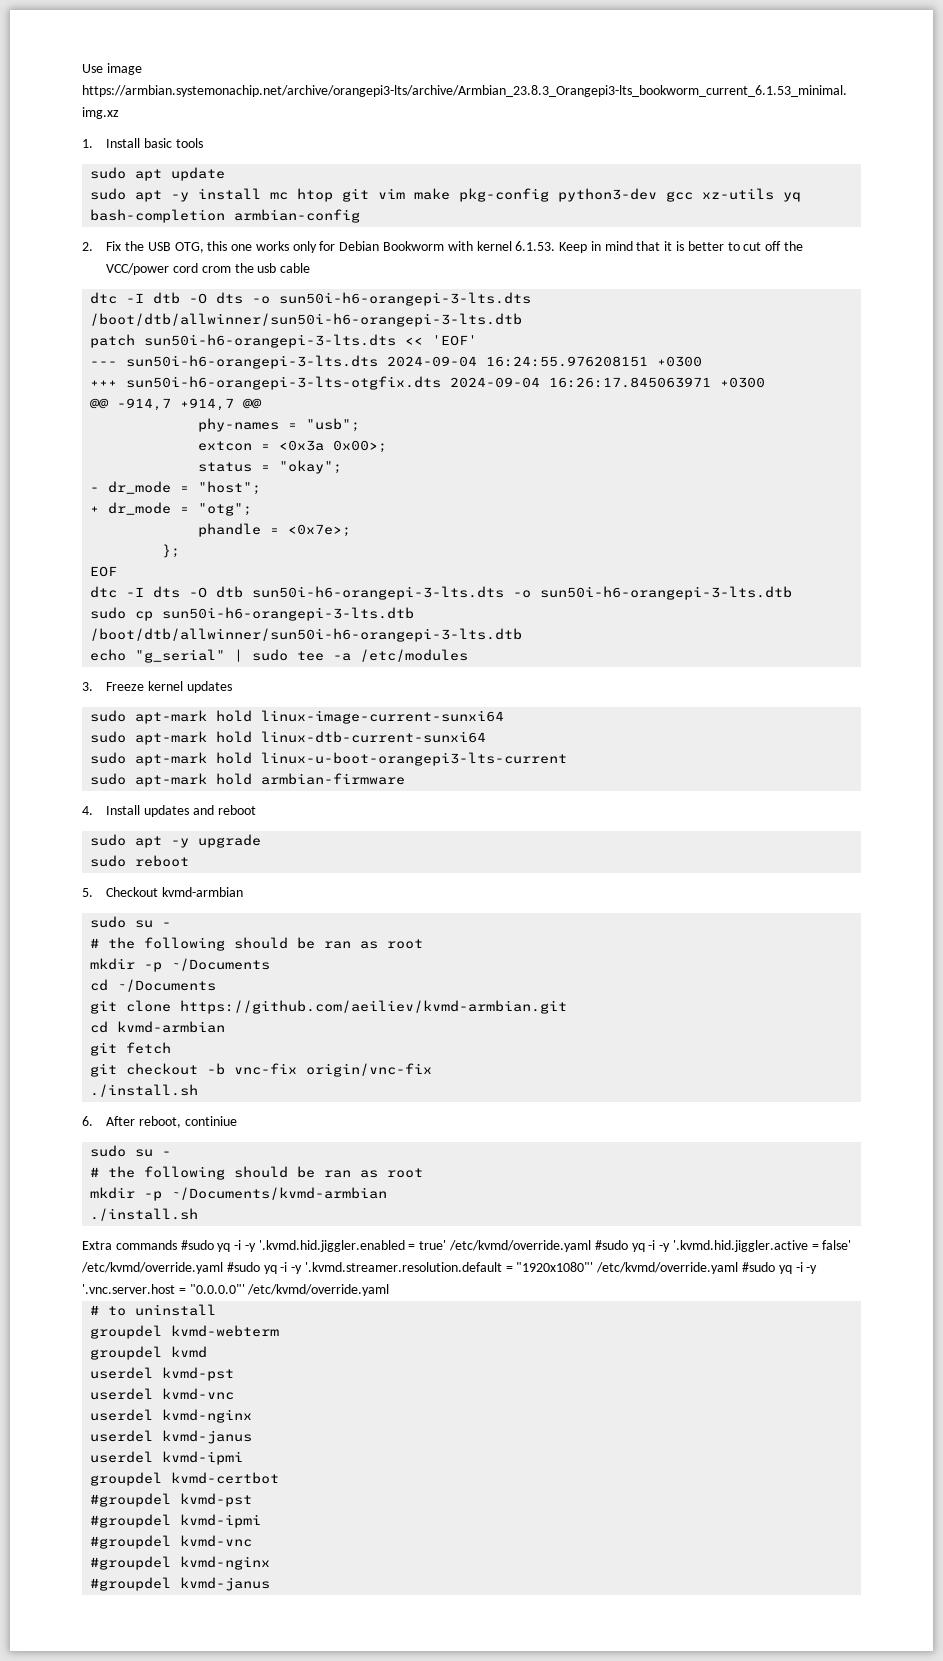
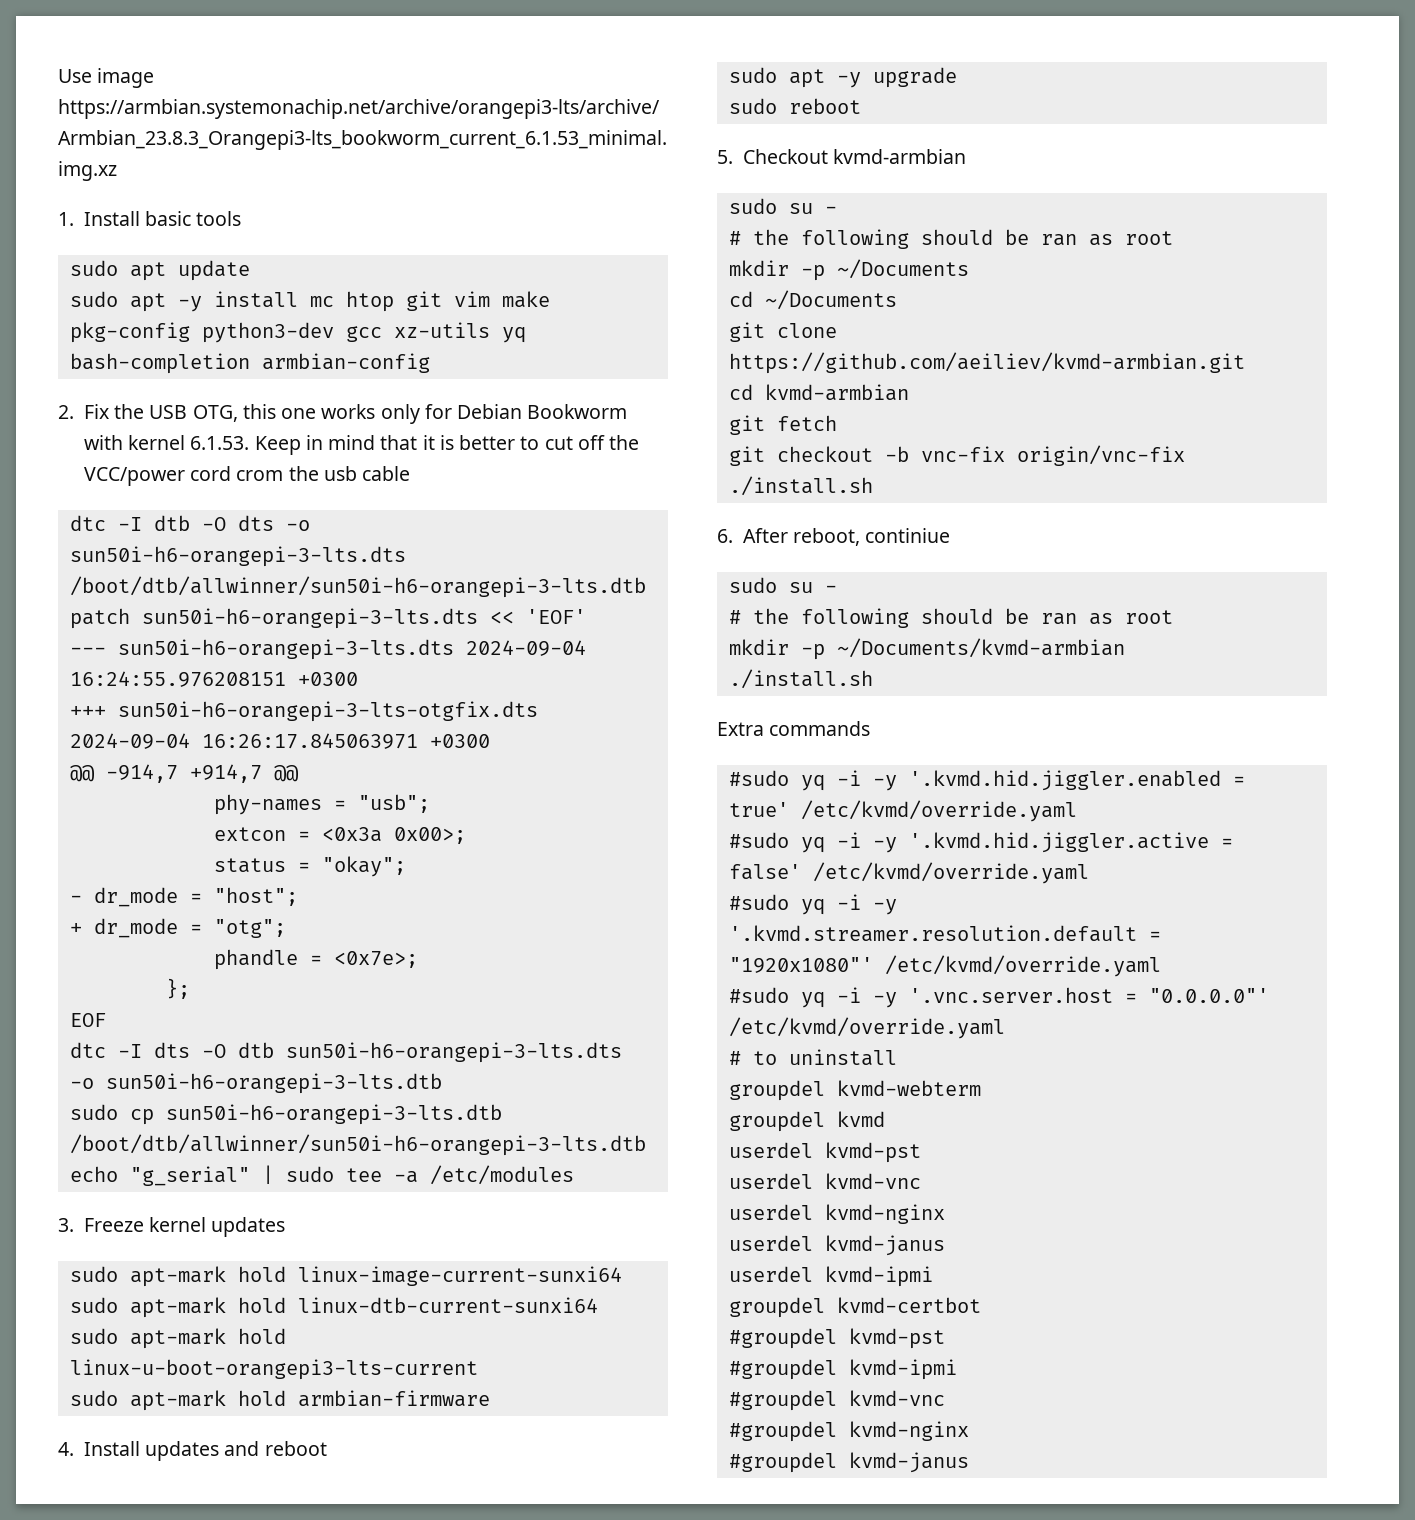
(177, 1245) none -> (871, 728) //
(592, 1246) none -> (1077, 811) //
(223, 1268) none -> (1089, 873) //
(739, 1268) none -> (1161, 966) //

